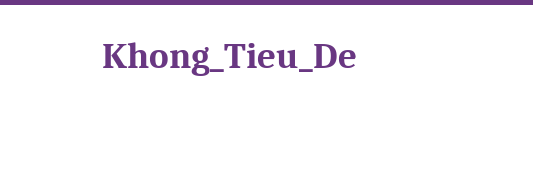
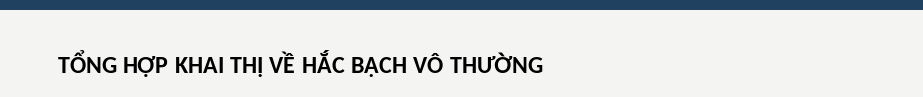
[102,42,357,76] Khong_Tieu_De -> [58,50,543,77] TỔNG HỢP KHAI THỊ VỀ HẮC BẠCH VÔ THƯỜNG

